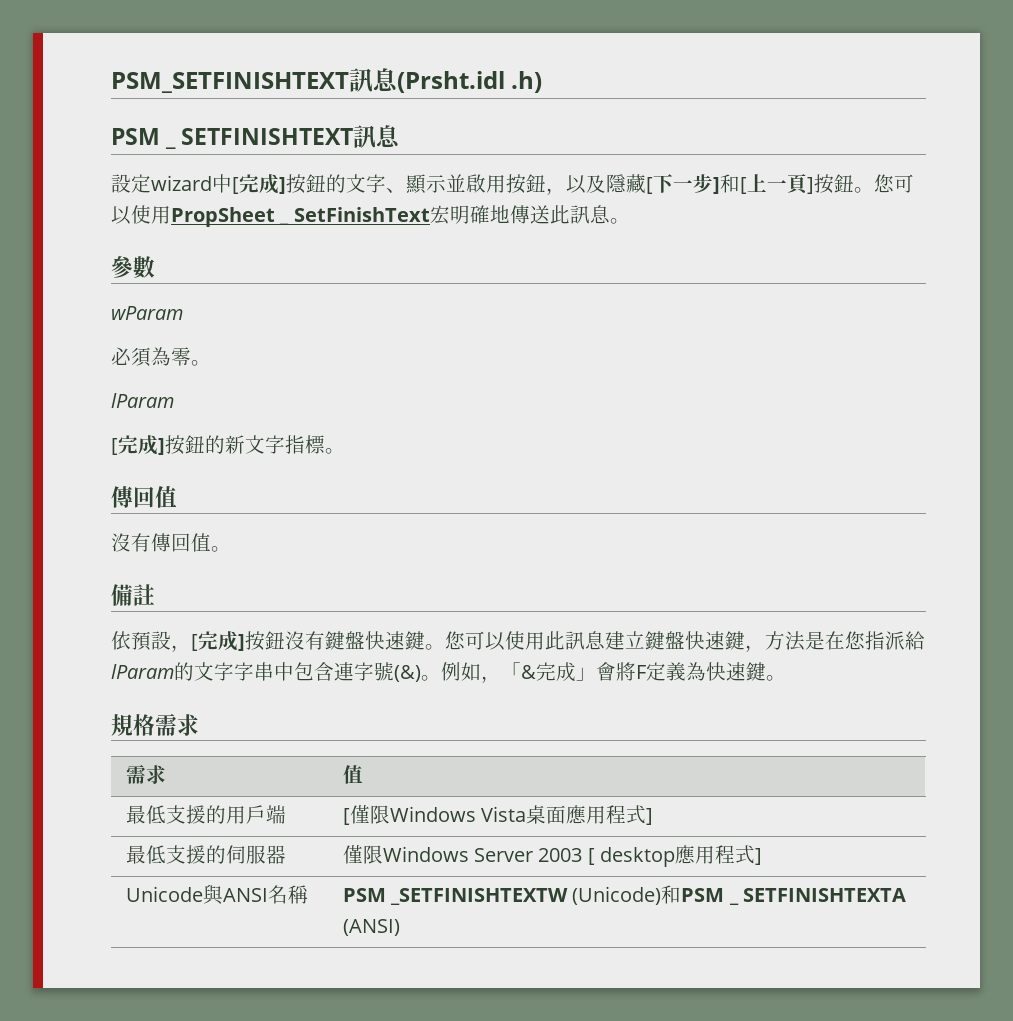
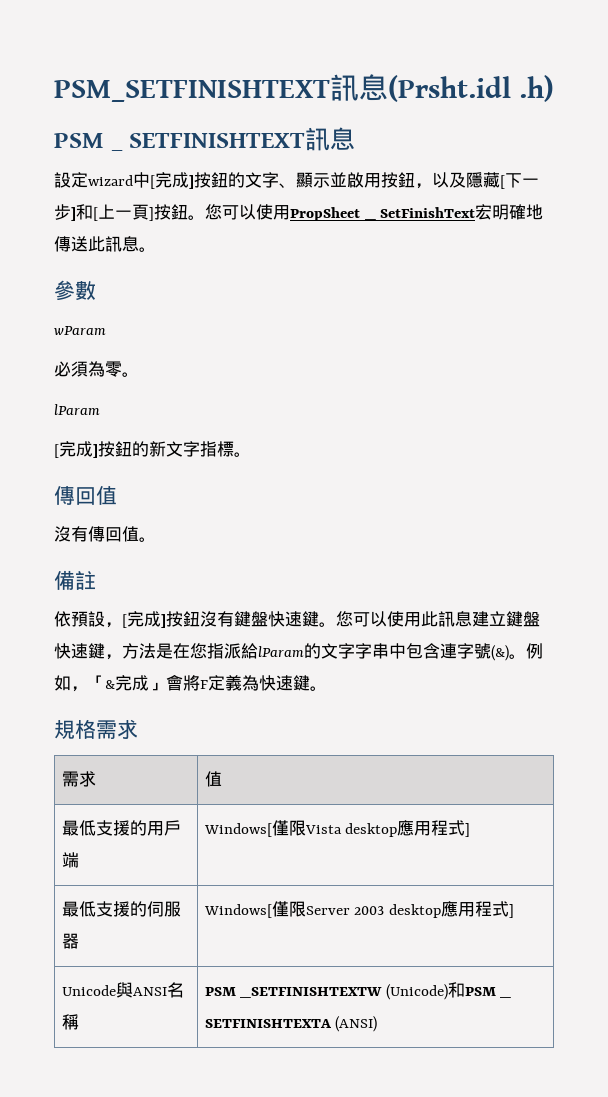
[342,805,567,825] [僅限Windows Vista桌面 -> [203,820,398,837] Windows[僅限Vista desktop
[342,845,469,864] 僅限Windows -> [203,901,306,918] Windows[僅限
[587,848,595,865] [ -> (385, 910) none

